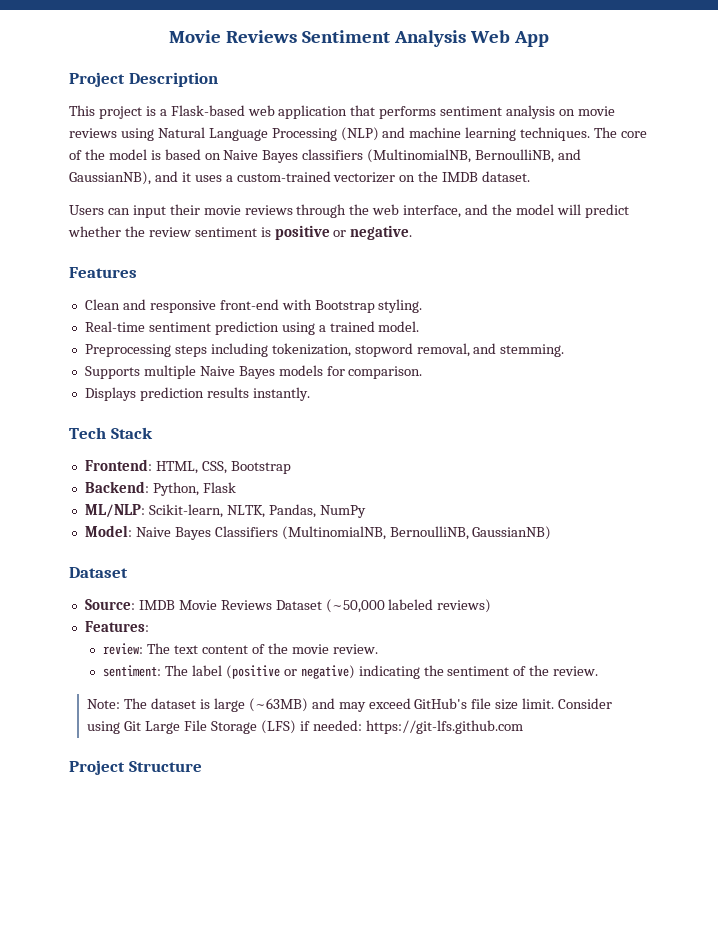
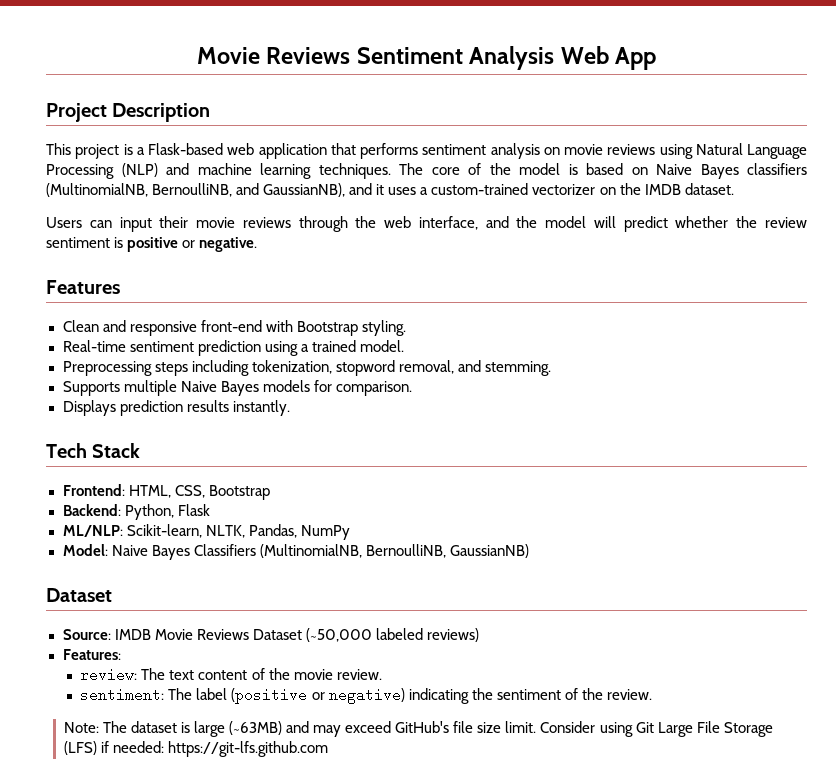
[69,760,202,775] // Project Structure -> (328, 749) none

